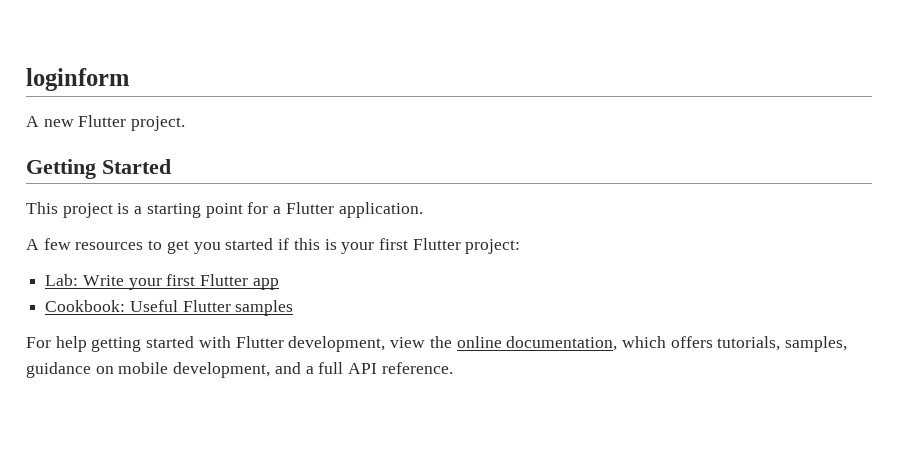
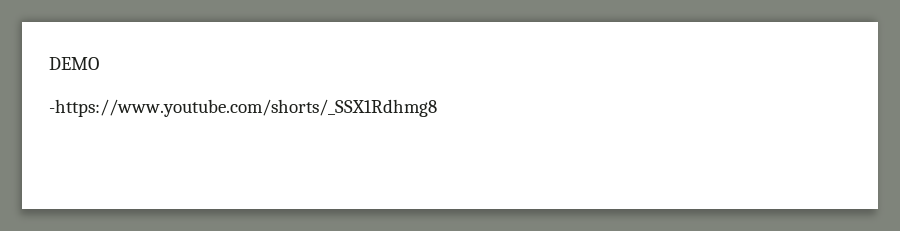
[26,68,129,91] [26,115,186,131] [26,159,171,179] [26,202,423,218] [26,238,521,254] [45,274,279,290] [45,300,294,316] [26,336,848,352] [26,362,453,378] loginform // A new Flutter project. // Getting Started // This project is a starting point for a Flutter application. // A few resources to get you started if this is your first Flutter project: // Lab: Write your first Flutter app // Cookbook: Useful Flutter samples // For help getting started with Flutter development, view the online documentation, which offers tutorials, samples, guidance on mobile development, and a full API reference. -> [49,57,99,70] [49,99,437,117] DEMO // -https://www.youtube.com/shorts/_SSX1Rdhmg8

